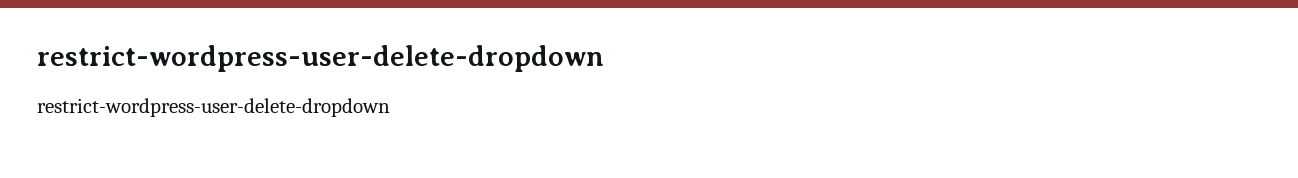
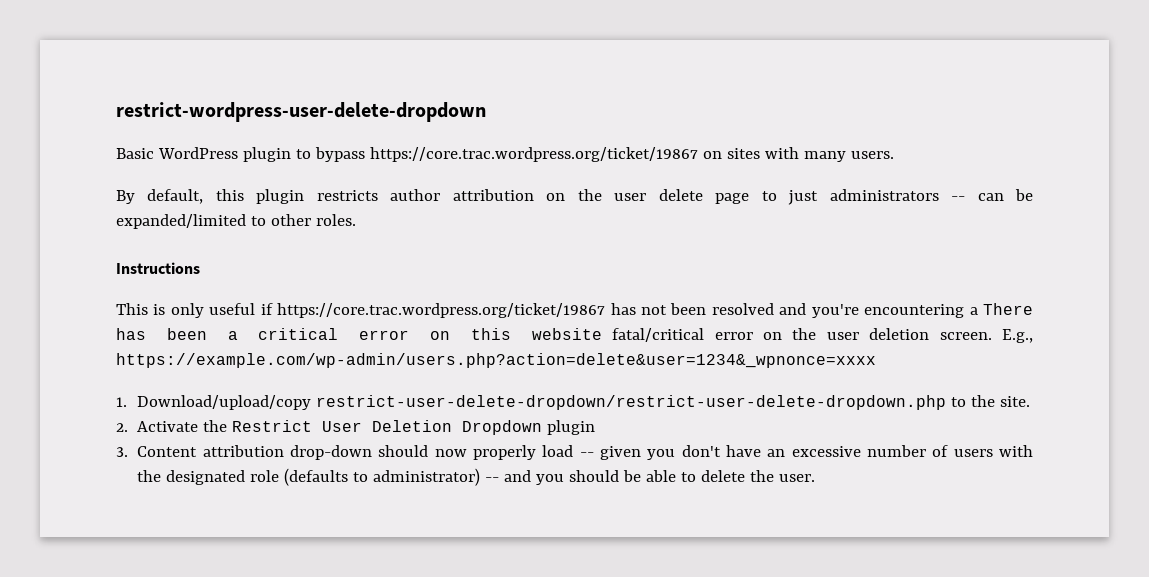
[37,98,390,117] restrict-wordpress-user-delete-dropdown -> [116,147,894,162] [116,189,1034,205] [116,214,356,229] [116,262,200,274] [116,303,1033,318] [116,328,1033,343] [116,353,876,368] [116,395,1030,410] [116,420,596,435] [116,445,1033,460] [137,468,816,486] Basic WordPress plugin to bypass https://core.trac.wordpress.org/ticket/19867 on sites with many users. // By default, this plugin restricts author attribution on the user delete page to just administrators -- can be expanded/limited to other roles. // Instructions // This is only useful if https://core.trac.wordpress.org/ticket/19867 has not been resolved and you're encountering a There has been a critical error on this website fatal/critical error on the user deletion screen. E.g., https://example.com/wp-admin/users.php?action=delete&user=1234&_wpnonce=xxxx // 1. Download/upload/copy restrict-user-delete-dropdown/restrict-user-delete-dropdown.php to the site. // 2. Activate the Restrict User Deletion Dropdown plugin // 3. Content attribution drop-down should now properly load -- given you don't have an excessive number of users with the designated role (defaults to administrator) -- and you should be able to delete the user.

